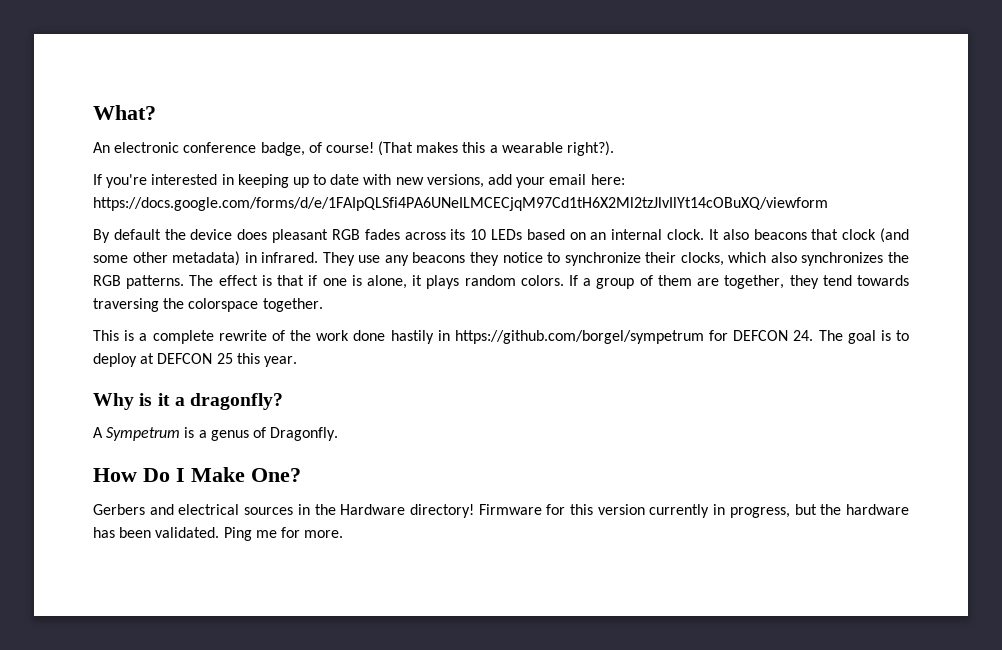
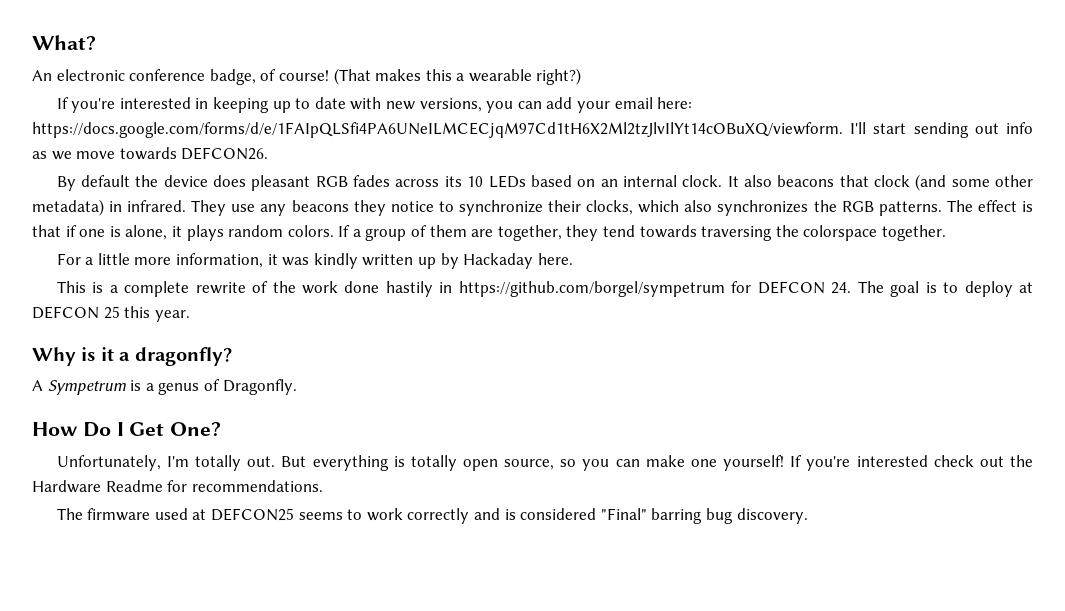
[567,141,615,156] right?). -> [536,68,582,85] right?)
(484, 181) none -> [486,101,542,113] you can
[93,197,828,211] https://docs.google.com/forms/d/e/1FAIpQLSfi4PA6UNeILMCECjqM97Cd1tH6X2Ml2tzJlvIlYt14cOBuXQ/viewform -> [32,122,1034,138] [32,147,269,160] https://docs.google.com/forms/d/e/1FAIpQLSfi4PA6UNeILMCECjqM97Cd1tH6X2Ml2tzJlvIlYt14cOBuXQ/viewform. I'll start sending out info as we move towards DEFCON26.
(323, 305) none -> [56,253,573,269] // For a little more information, it was kindly written up by Hackaday here.
[191,467,245,482] Make -> [129,422,165,436] Get
[93,504,910,518] [93,527,344,541] Gerbers and electrical sources in the Hardware directory! Firmware for this version currently in progress, but the hardware has been validated. Ping me for more. -> [56,455,1033,471] [32,480,323,493] [56,508,808,524] Unfortunately, I'm totally out. But everything is totally open source, so you can make one yourself! If you're interested check out the Hardware Readme for recommendations. // The firmware used at DEFCON25 seems to work correctly and is considered "Final" barring bug discovery.

